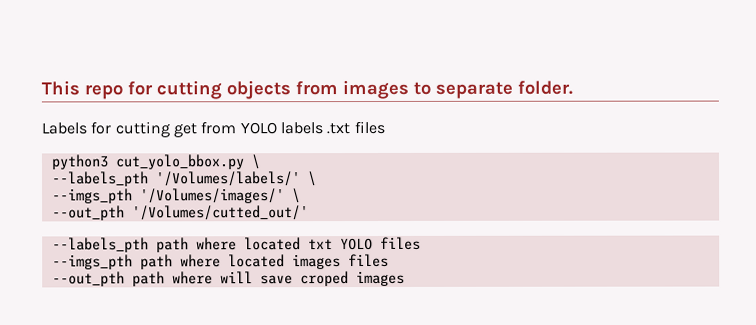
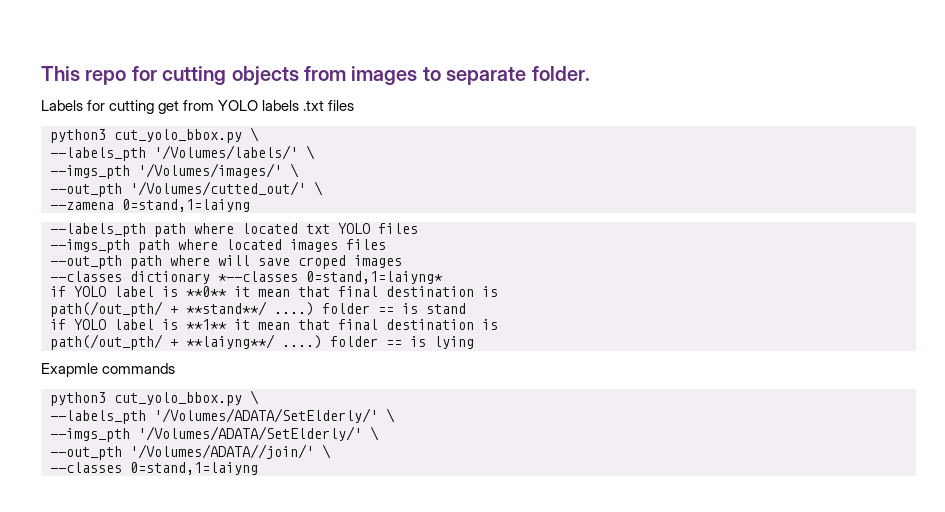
(309, 213) none -> [314,181,323,196] [50,199,250,212] \ // --zamena 0=stand,1=laiyng
(405, 278) none -> [50,271,443,284] [50,286,498,297] [50,301,466,317] [50,319,498,330] [50,334,474,350] [41,363,176,377] [50,390,259,406] [50,408,395,424] [50,426,379,442] [50,444,331,460] [50,462,258,475] // --classes dictionary *--classes 0=stand,1=laiyng* // if YOLO label is **0** it mean that final destination is // path(/out_pth/ + **stand**/ ....) folder == is stand // if YOLO label is **1** it mean that final destination is // path(/out_pth/ + **laiyng**/ ....) folder == is lying // Exapmle commands // python3 cut_yolo_bbox.py \ // --labels_pth '/Volumes/ADATA/SetElderly/' \ // --imgs_pth '/Volumes/ADATA/SetElderly/' \ // --out_pth '/Volumes/ADATA//join/' \ // --classes 0=stand,1=laiyng

